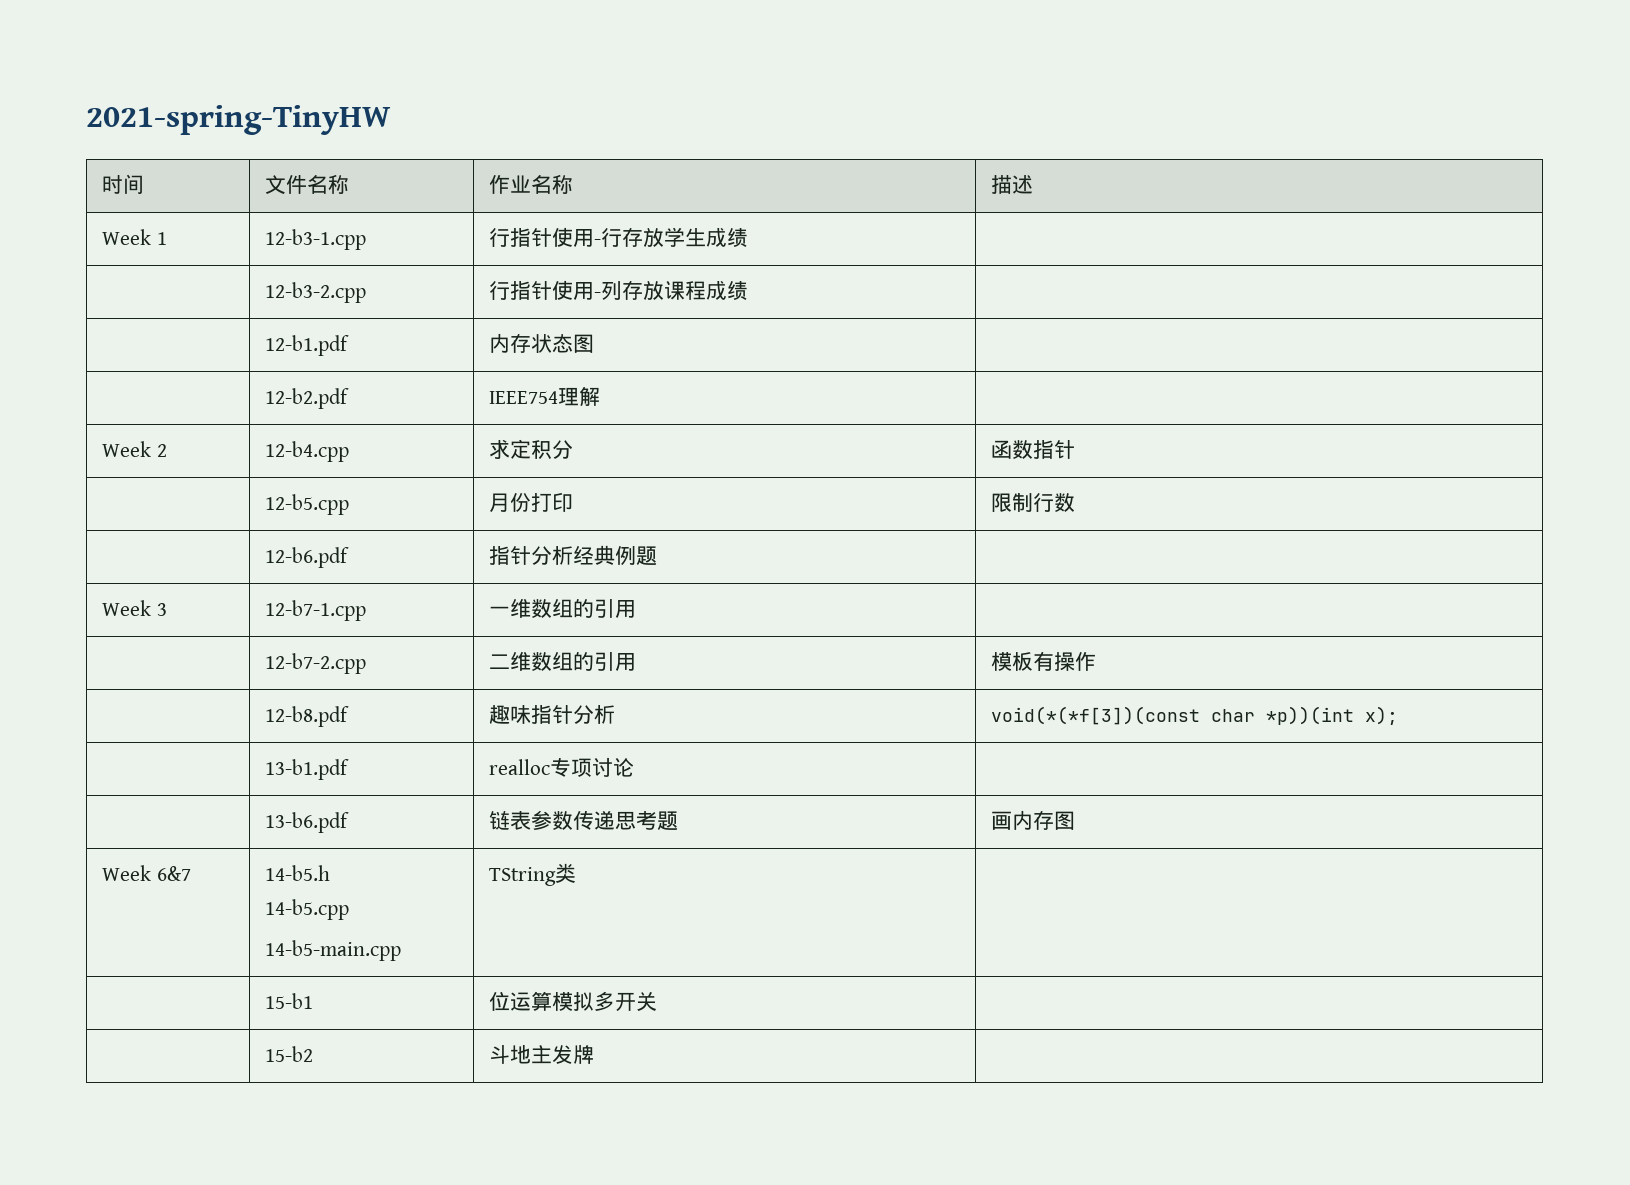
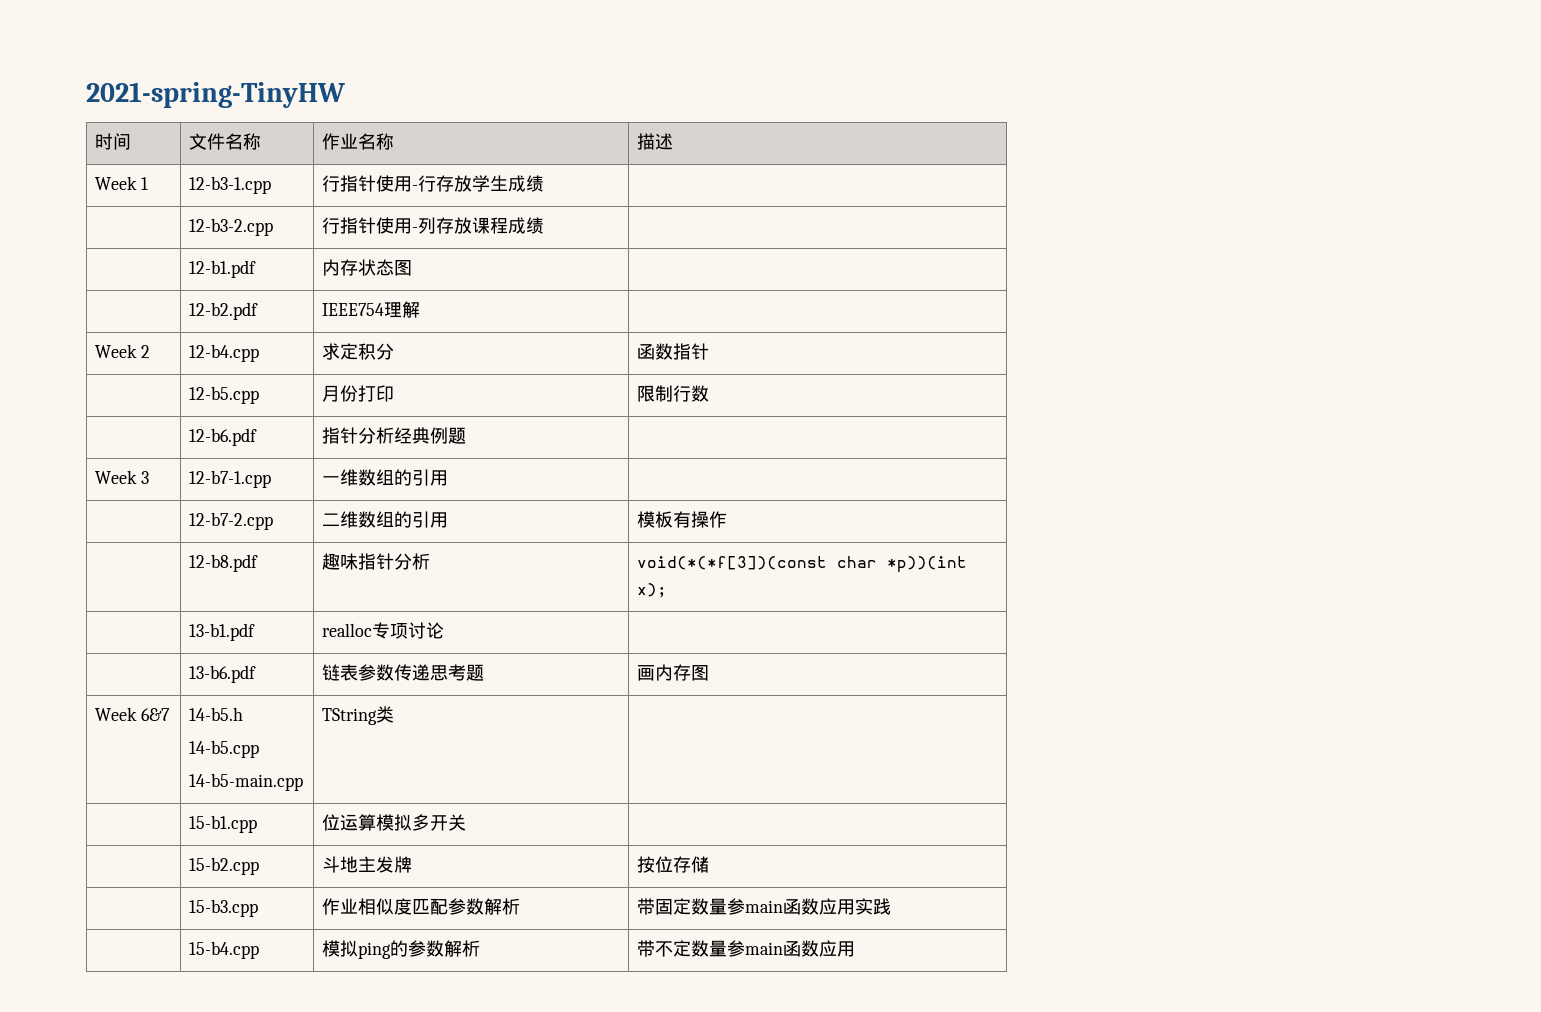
[265,993,314,1009] 15-b1 -> [189,815,258,833] 15-b1.cpp
[265,1046,314,1062] 15-b2 -> [189,857,260,875] 15-b2.cpp
(595, 1054) none -> [637,856,710,873] [189,899,259,917] [322,898,521,915] [637,898,892,915] [189,941,260,959] [322,940,481,959] [637,940,856,957] 按位存储 // | 15-b3.cpp | 作业相似度匹配参数解析 | 带固定数量参main函数应用实践 // | 15-b4.cpp | 模拟ping的参数解析 | 带不定数量参main函数应用

